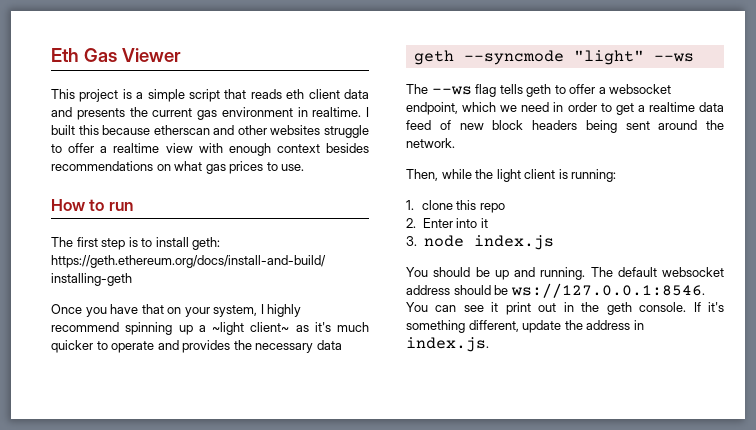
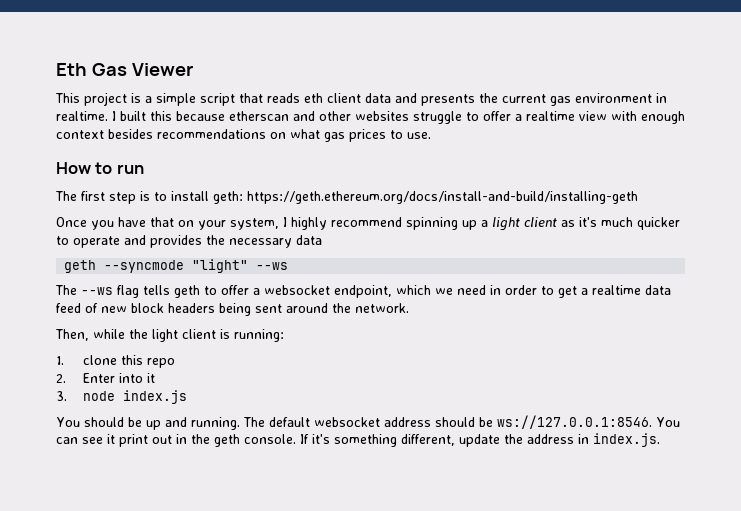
[212,322,290,335] ~light client~ -> [492,217,557,231] light client

